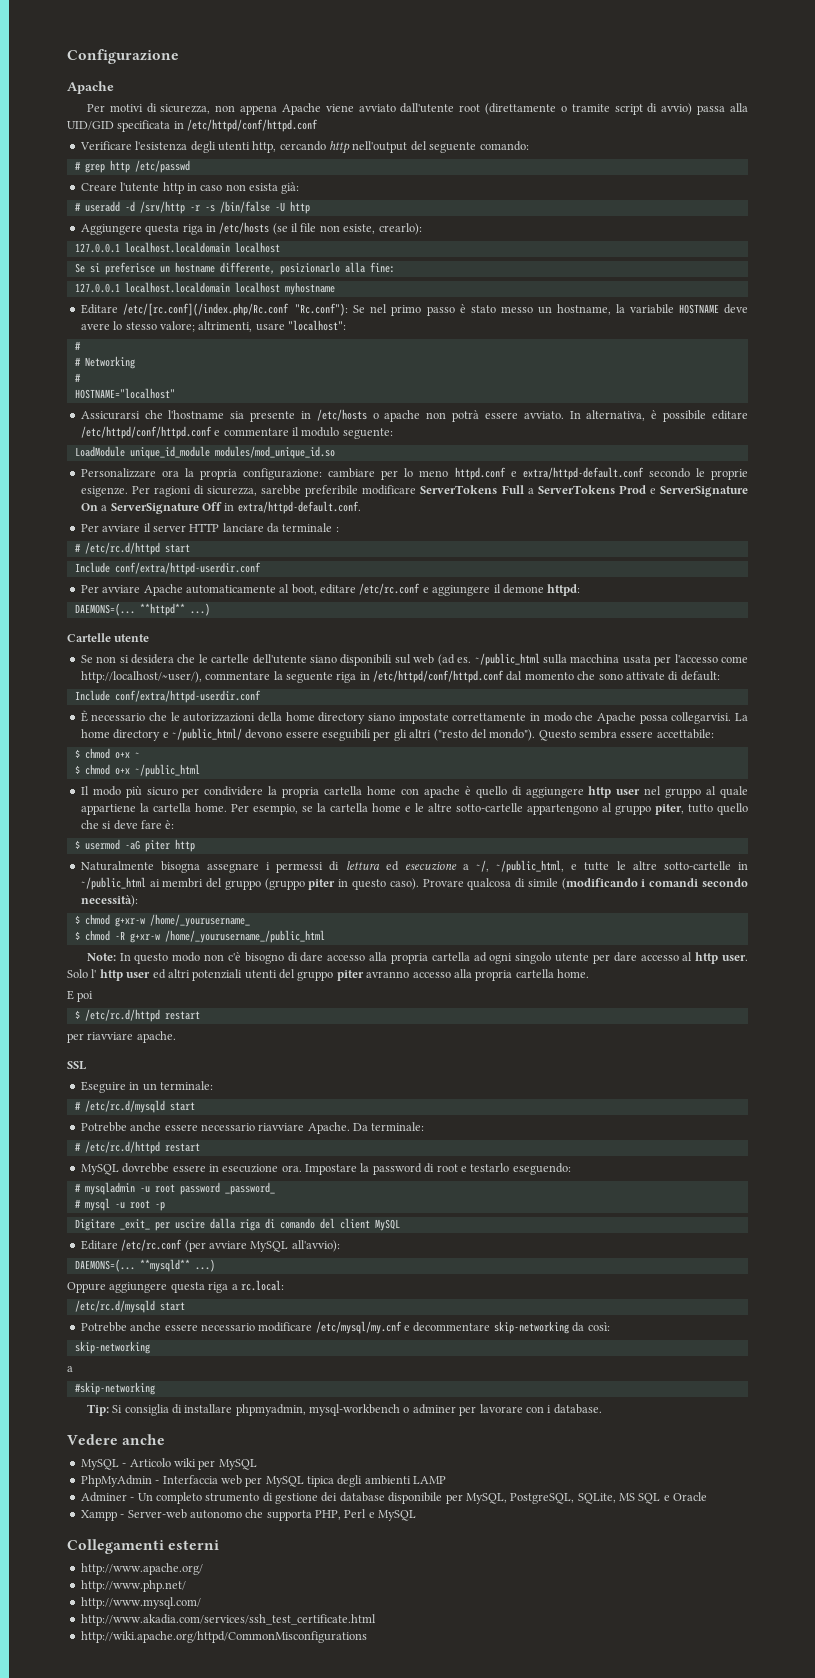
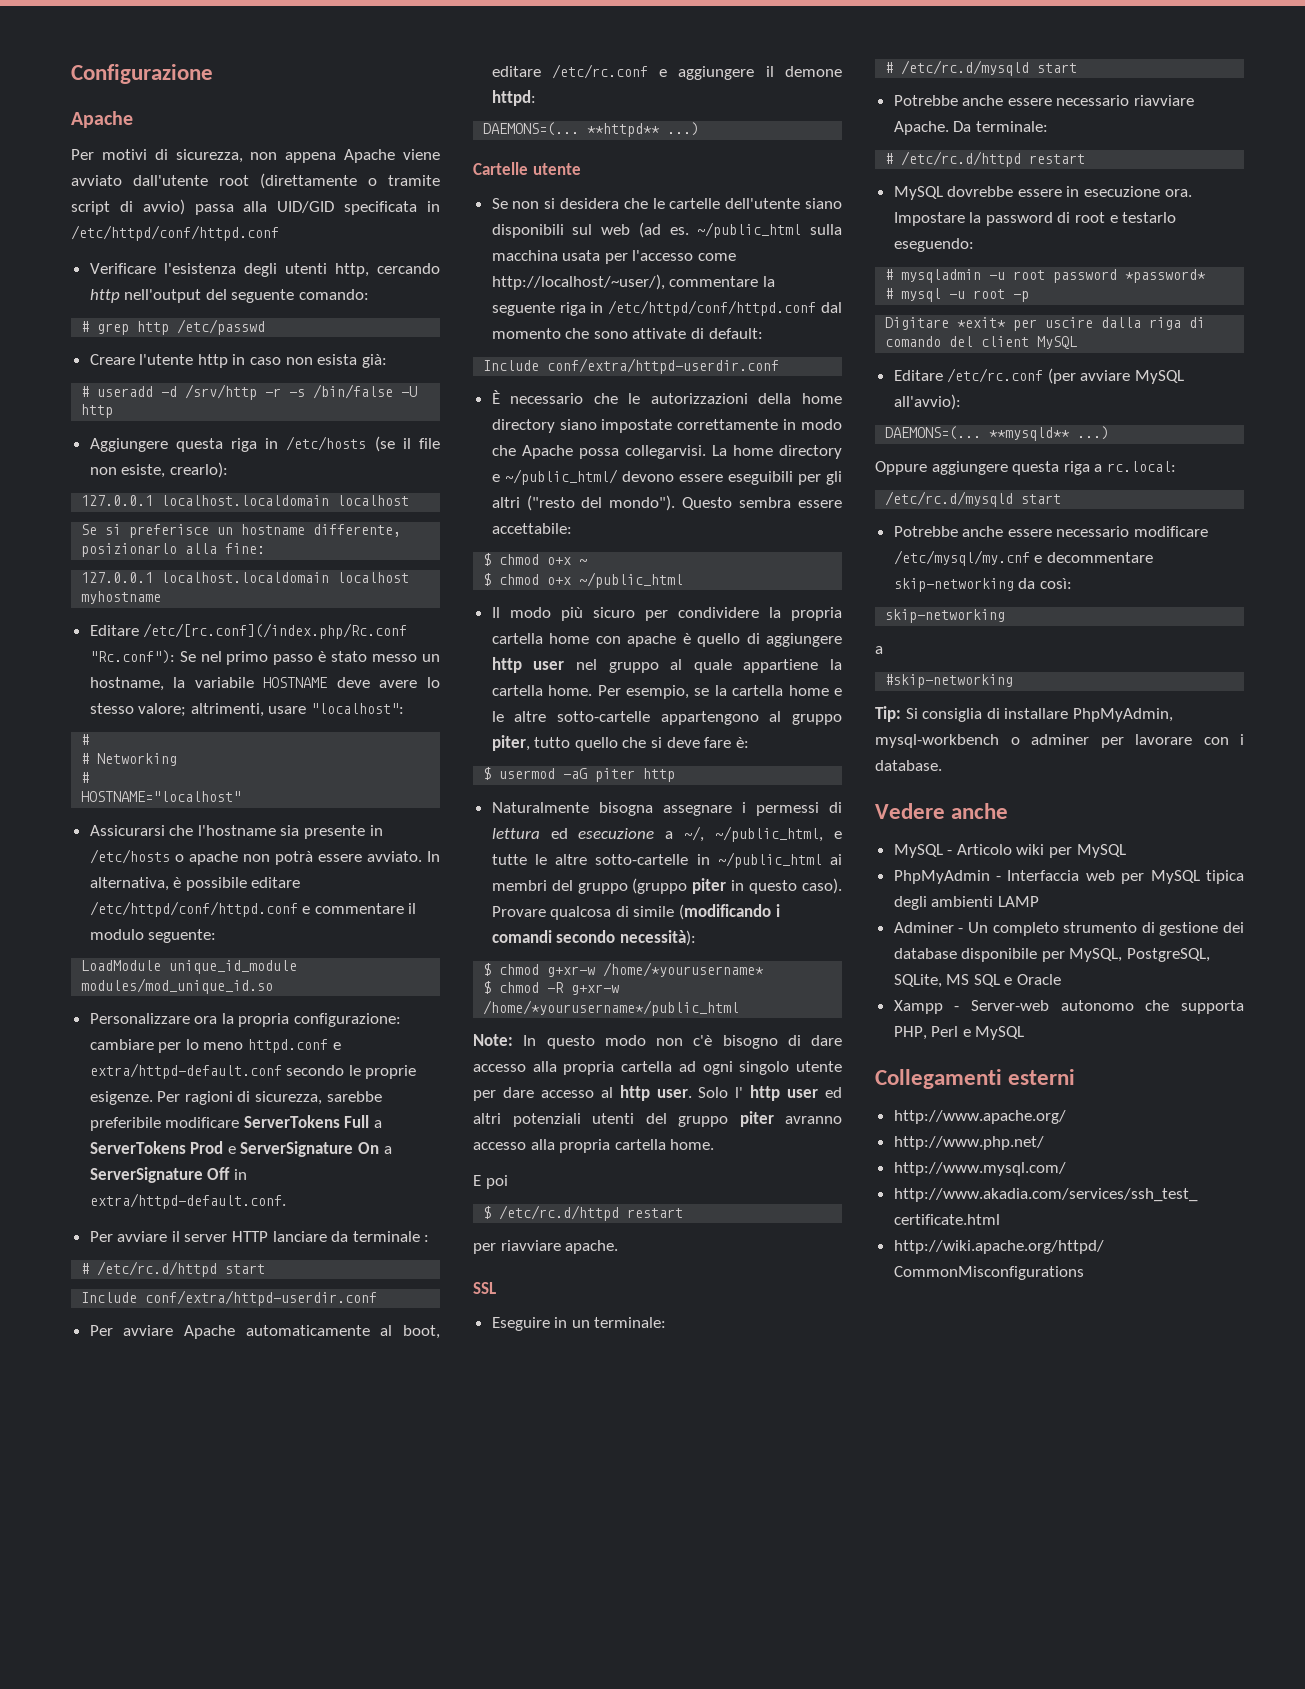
[149,914,250,927] /home/_yourusername_ -> [603,962,765,977] /home/*yourusername*
[164,930,325,943] /home/_yourusername_/public_html -> [483,1000,740,1016] /home/*yourusername*/public_html
[224,1182,275,1195] _password_ -> [1125,269,1207,283] *password*
[119,1219,150,1230] _exit_ -> [957,317,1007,328] *exit*
[235,1404,306,1416] phpmyadmin, -> [1072,708,1173,722] PhpMyAdmin,

